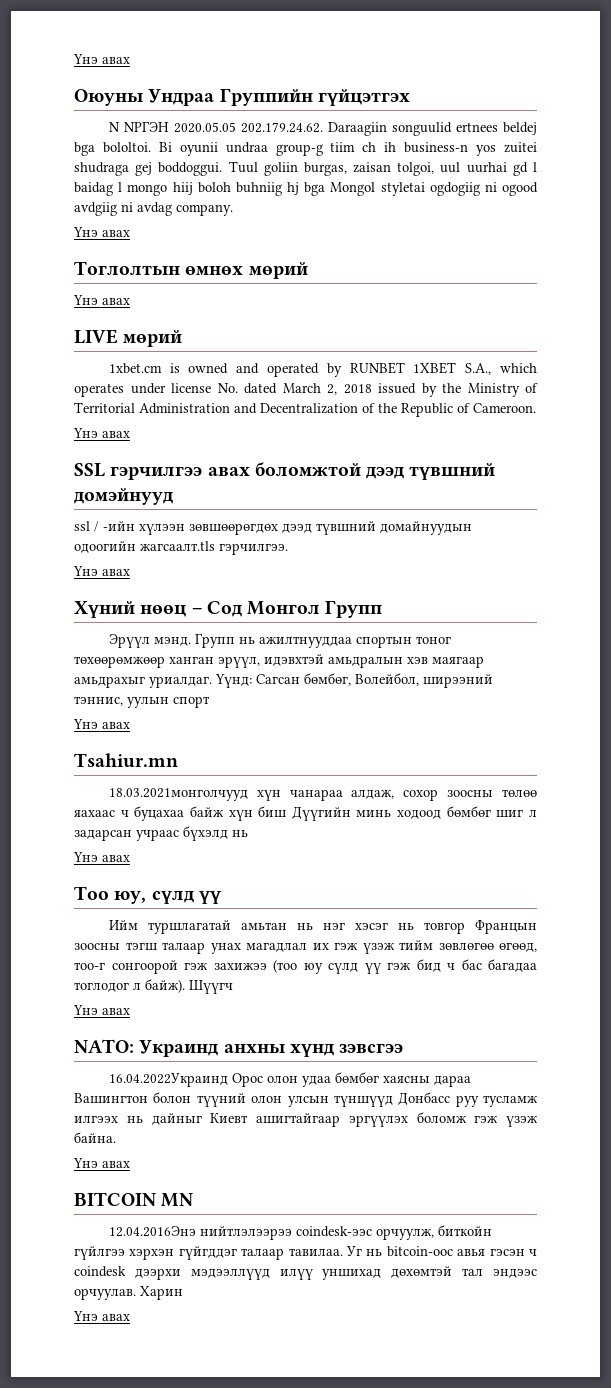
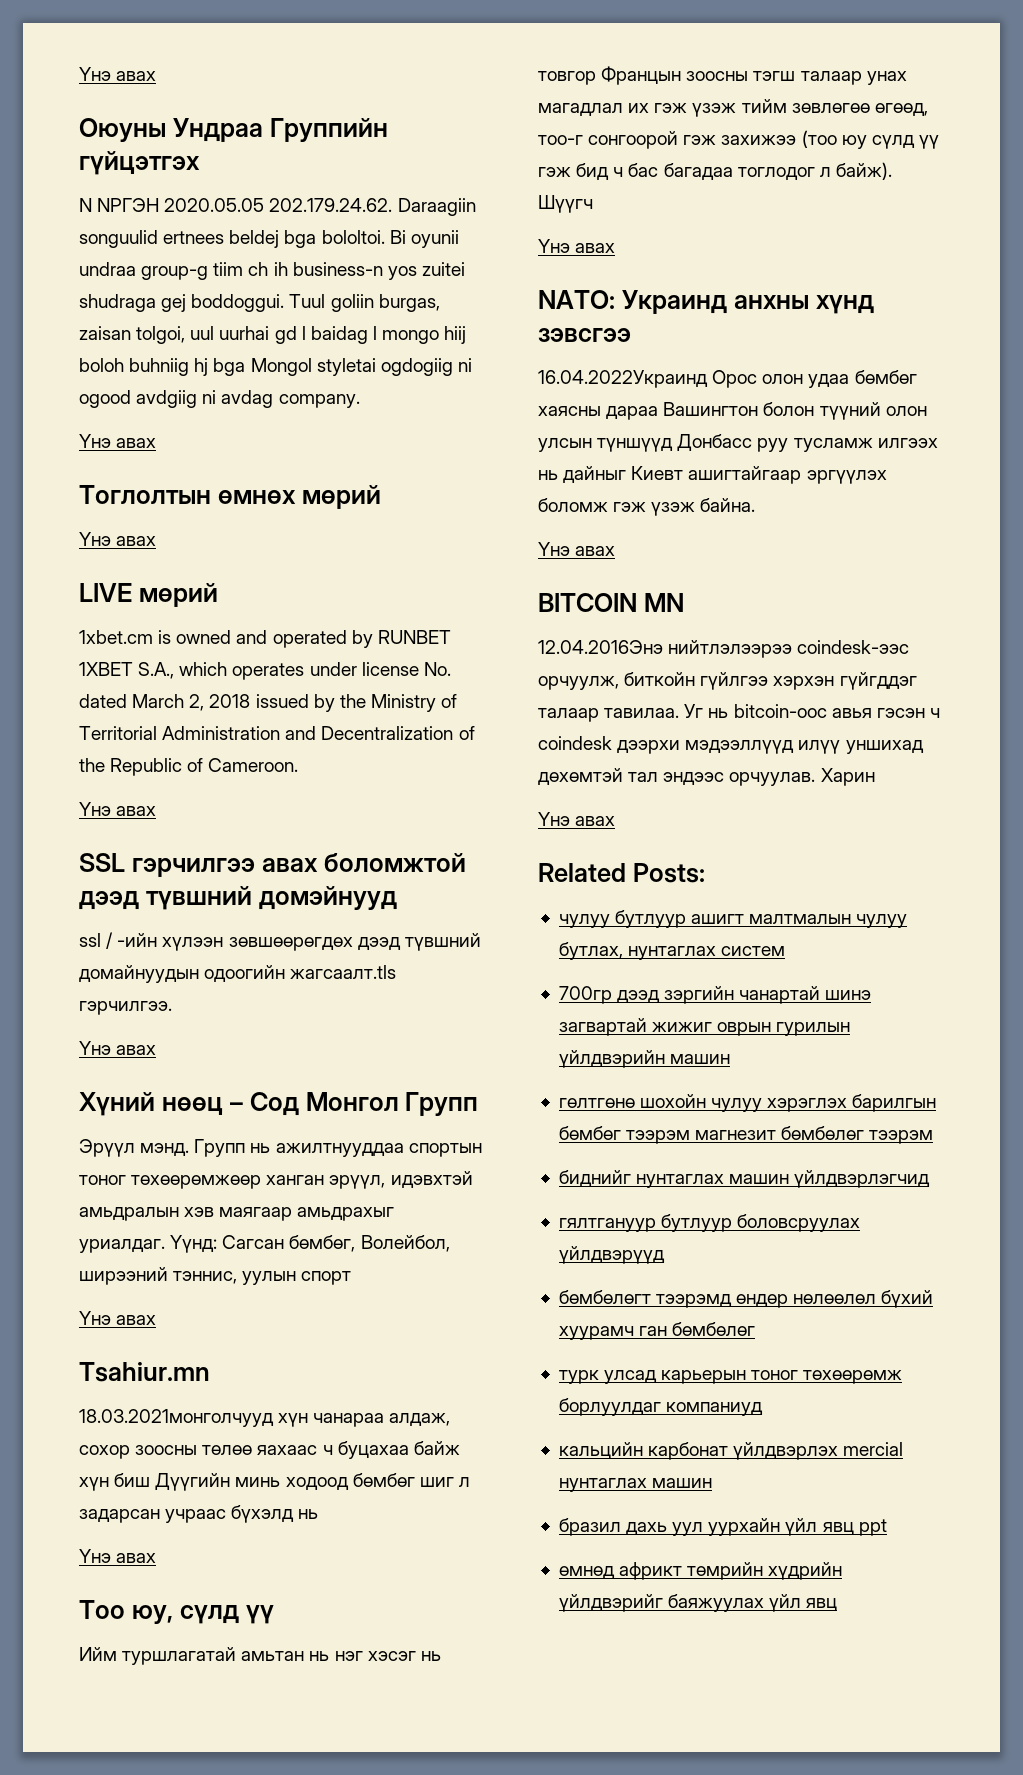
(130, 1317) none -> [538,863,705,883] [558,910,908,928] [558,942,786,960] [558,986,872,1004] [558,1018,851,1036] [558,1050,731,1068] [558,1094,937,1112] [558,1126,934,1144] [558,1170,931,1188] [558,1214,861,1232] [558,1246,665,1264] [558,1290,934,1308] [558,1322,756,1340] [558,1370,903,1384] [558,1398,764,1416] [558,1442,904,1460] [558,1478,713,1492] [558,1518,887,1536] [558,1562,843,1580] [558,1594,838,1612] // Related Posts: // чулуу бутлуур ашигт малтмалын чулуу бутлах, нунтаглах систем // 700гр дээд зэргийн чанартай шинэ загвартай жижиг оврын гурилын үйлдвэрийн машин // гөлтгөнө шохойн чулуу хэрэглэх барилгын бөмбөг тээрэм магнезит бөмбөлөг тээрэм // биднийг нунтаглах машин үйлдвэрлэгчид // гялтгануур бутлуур боловсруулах үйлдвэрүүд // бөмбөлөгт тээрэмд өндөр нөлөөлөл бүхий хуурамч ган бөмбөлөг // турк улсад карьерын тоног төхөөрөмж борлуулдаг компаниуд // кальцийн карбонат үйлдвэрлэх mercial нунтаглах машин // бразил дахь уул уурхайн үйл явц ppt // өмнөд африкт төмрийн хүдрийн үйлдвэрийг баяжуулах үйл явц

